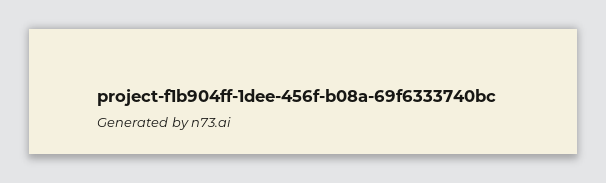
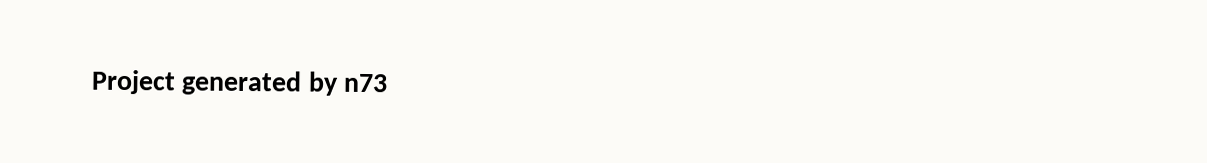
[97,89,496,106] [97,117,232,130] project-f1b904ff-1dee-456f-b08a-69f6333740bc // Generated by n73.ai -> [91,69,389,96] Project generated by n73

